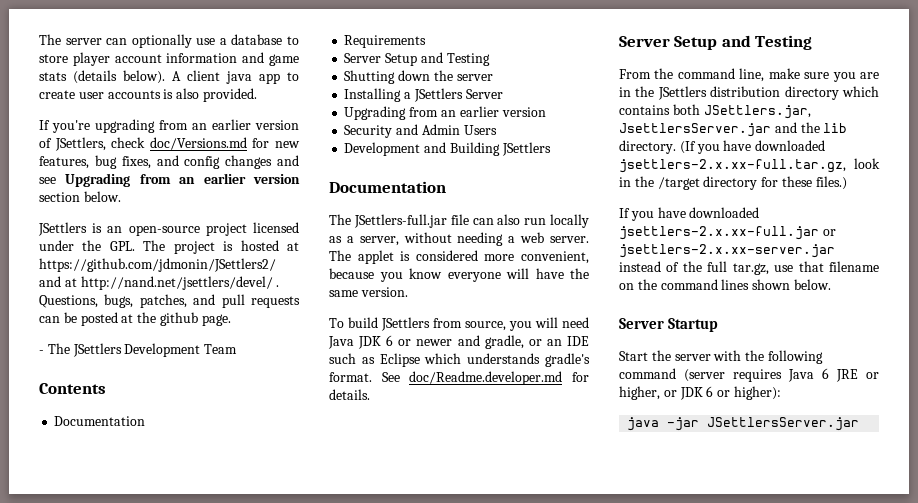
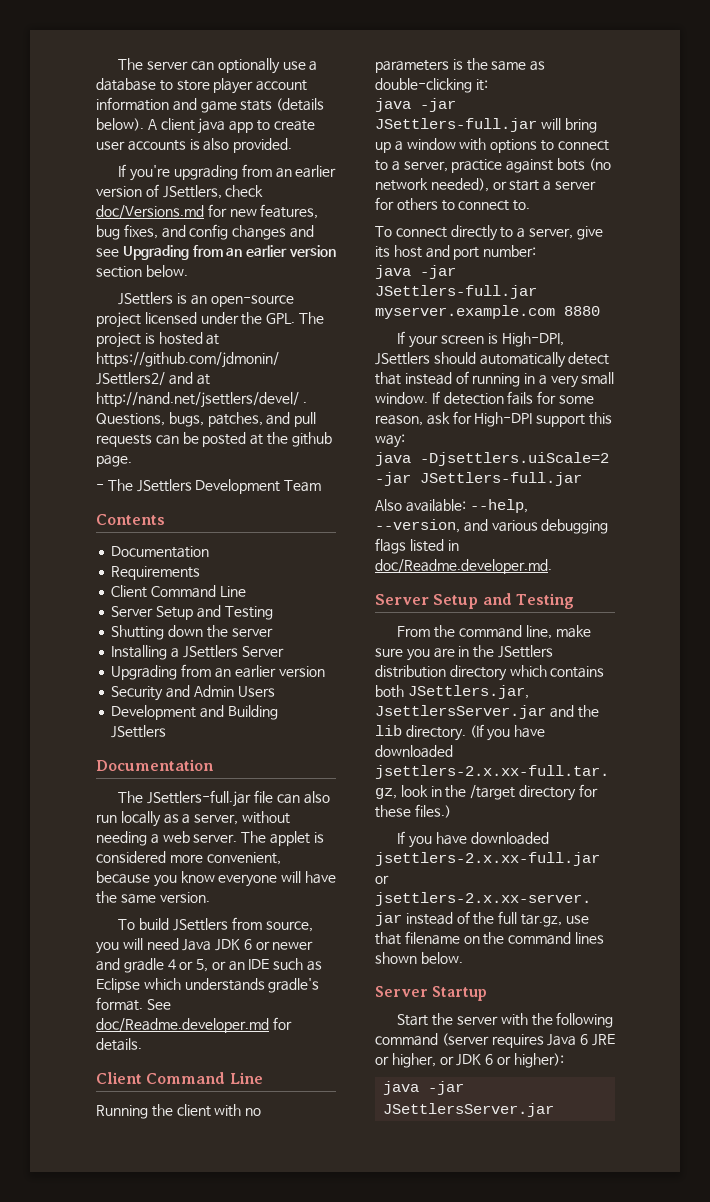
(427, 41) none -> [111,585,246,598] // Client Command Line
[484,335,524,349] gradle, -> [123,958,209,973] gradle 4 or 5,
(370, 394) none -> [96,1072,263,1084] [96,1104,262,1119] [375,58,546,73] [375,78,488,93] [375,98,456,112] [375,118,597,133] [375,138,609,153] [375,158,611,173] [375,178,596,192] [375,197,531,211] [375,225,603,241] [375,245,537,260] [375,265,456,279] [375,285,537,299] [375,305,600,319] [397,331,564,348] [375,352,610,368] [375,371,615,388] [375,391,594,405] [375,411,612,427] [375,434,405,448] [375,452,609,466] [375,472,582,486] [375,499,528,513] [375,519,609,534] [375,538,459,554] [375,559,552,574] // Client Command Line // Running the client with no parameters is the same as double-clicking it: // java -jar JSettlers-full.jar will bring up a window with options to connect to a server, practice against bots (no network needed), or start a server for others to connect to. // To connect directly to a server, give its host and port number: // java -jar JSettlers-full.jar myserver.example.com 8880 // If your screen is High-DPI, JSettlers should automatically detect that instead of running in a very small window. If detection fails for some reason, ask for High-DPI support this way: // java -Djsettlers.uiScale=2 -jar JSettlers-full.jar // Also available: --help, --version, and various debugging flags listed in doc/Readme.developer.md.

